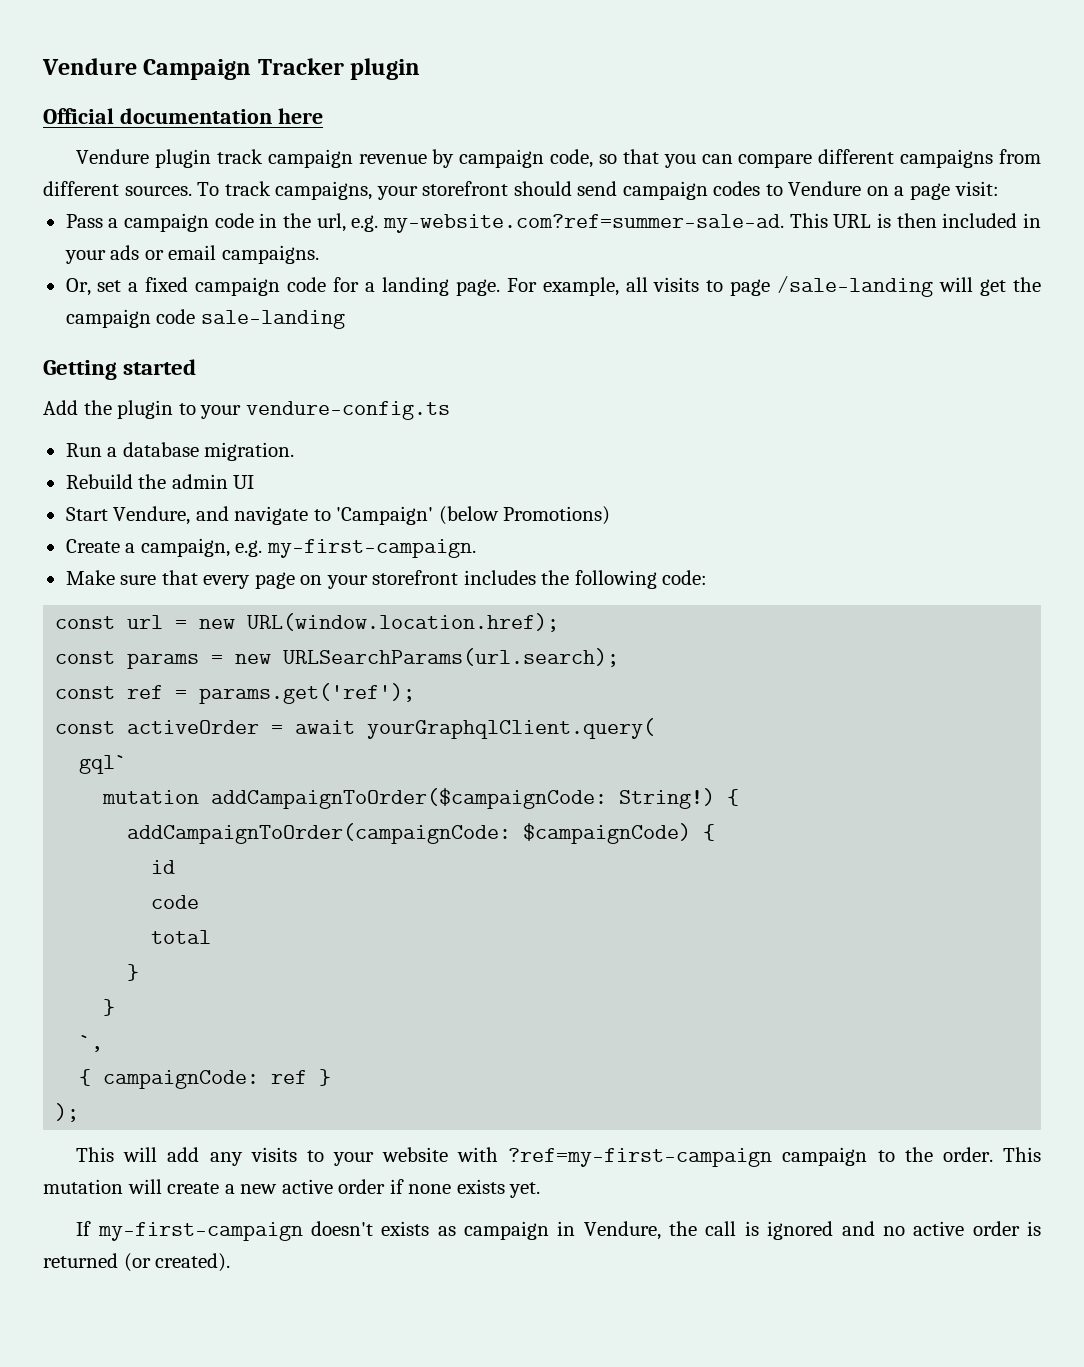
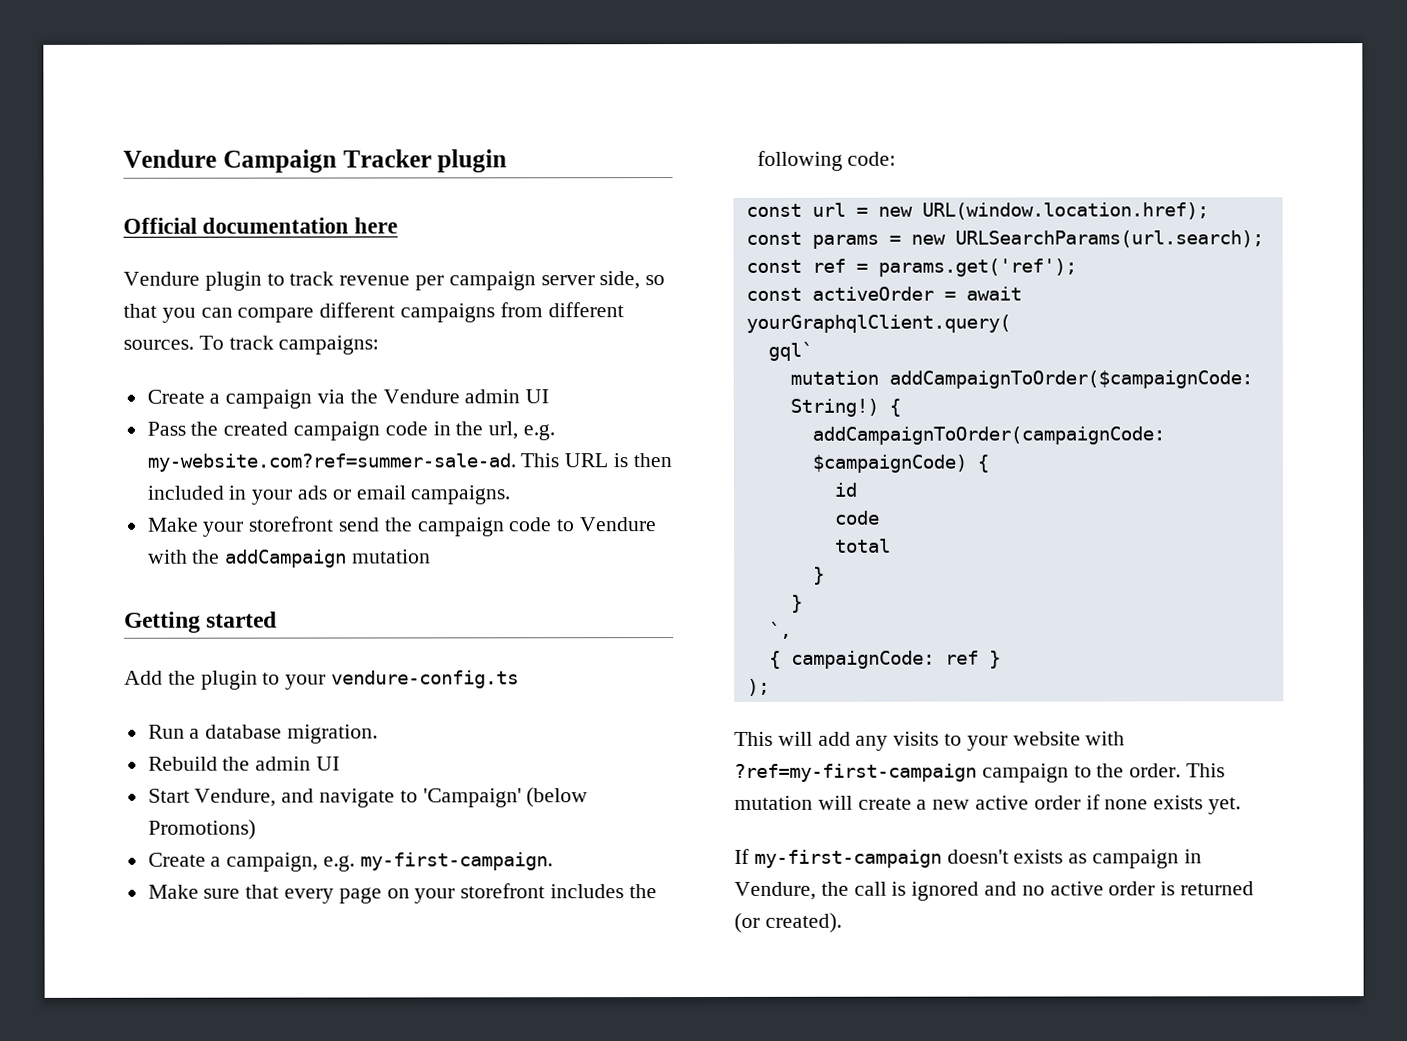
[216,149,594,168] track campaign revenue by campaign code, -> [266,271,641,291] to track revenue per campaign server side,
[275,181,999,200] campaigns, your storefront should send campaign codes to Vendure on a page visit: -> [278,335,380,355] [146,389,550,409] campaigns: // Create a campaign via the Vendure admin UI
[108,218,119,228] a -> [190,421,289,436] the created
[65,276,1042,297] [65,309,345,329] Or, set a fixed campaign code for a landing page. For example, all visits to page /sale-landing will get the campaign code sale-landing -> [146,516,658,537] [147,549,432,568] Make your storefront send the campaign code to Vendure with the addCampaign mutation

